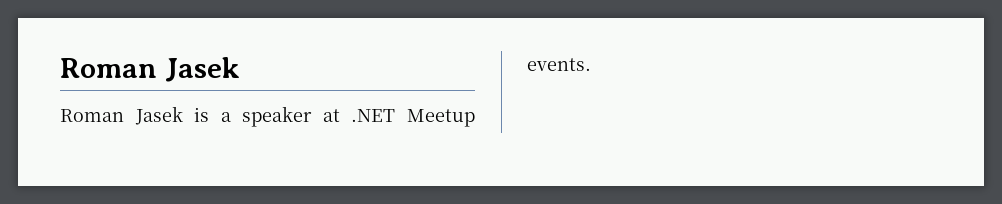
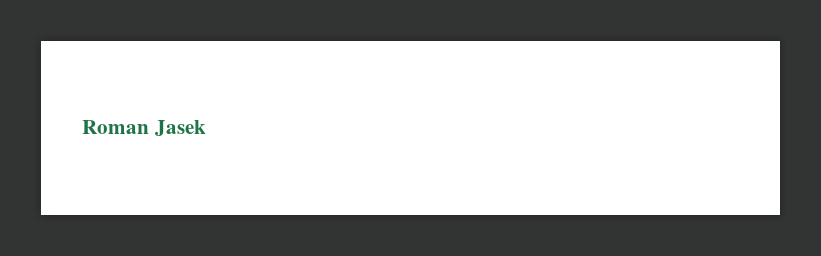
[60,57,240,82] [60,106,475,127] [527,58,591,71] Roman Jasek // Roman Jasek is a speaker at .NET Meetup events. -> [82,120,206,136] Roman Jasek

